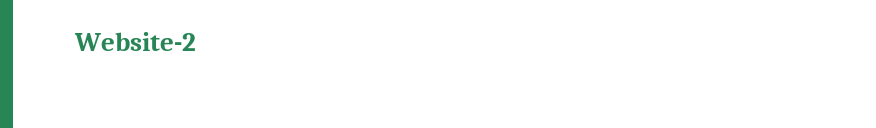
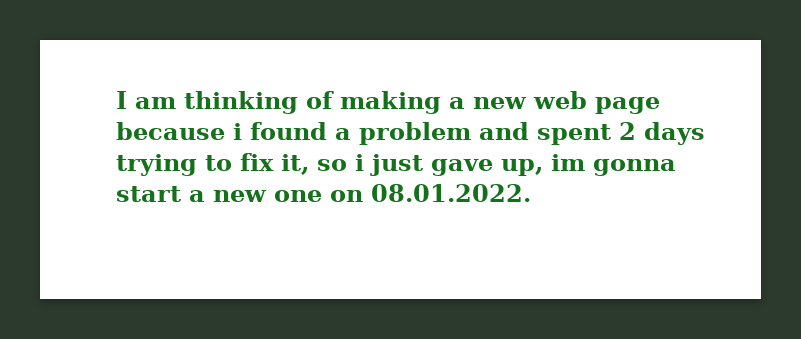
[74,32,196,51] Website-2 -> [116,91,660,114] [116,122,705,145] [116,153,676,176] [116,184,531,202] I am thinking of making a new web page because i found a problem and spent 2 days trying to fix it, so i just gave up, im gonna start a new one on 08.01.2022.

